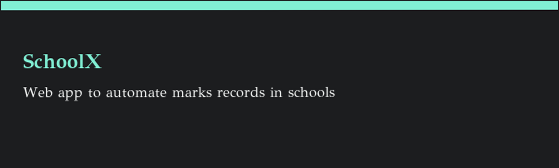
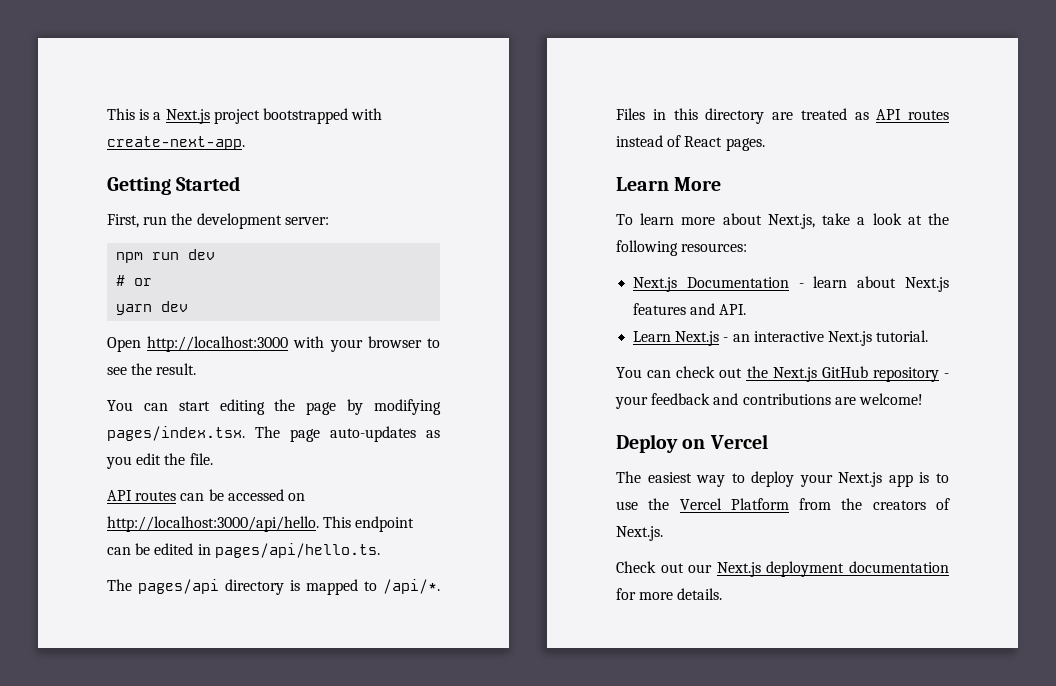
[22,53,102,69] [23,86,336,102] SchoolX // Web app to automate marks records in schools -> [107,108,383,124] [107,136,245,150] [107,176,241,195] [107,213,329,229] [116,249,216,263] [116,275,153,286] [116,301,189,315] [107,336,440,352] [107,363,197,375] [107,399,441,415] [107,426,440,442] [106,453,213,469] [107,489,305,501] [107,516,415,532] [107,543,380,558] [107,579,440,595] [616,108,949,124] [616,135,765,151] [616,177,722,191] [616,213,949,229] [616,240,748,256] [633,276,949,292] [633,303,747,315] [633,330,929,346] [616,366,949,382] [615,393,923,409] [616,434,768,453] [616,471,949,487] [616,498,950,510] [616,526,663,541] [616,561,949,577] [616,588,723,600] This is a Next.js project bootstrapped with create-next-app. // Getting Started // First, run the development server: // npm run dev // # or // yarn dev // Open http://localhost:3000 with your browser to see the result. // You can start editing the page by modifying pages/index.tsx. The page auto-updates as you edit the file. // API routes can be accessed on http://localhost:3000/api/hello. This endpoint can be edited in pages/api/hello.ts. // The pages/api directory is mapped to /api/*. Files in this directory are treated as API routes instead of React pages. // Learn More // To learn more about Next.js, take a look at the following resources: // Next.js Documentation - learn about Next.js features and API. // Learn Next.js - an interactive Next.js tutorial. // You can check out the Next.js GitHub repository - your feedback and contributions are welcome! // Deploy on Vercel // The easiest way to deploy your Next.js app is to use the Vercel Platform from the creators of Next.js. // Check out our Next.js deployment documentation for more details.

